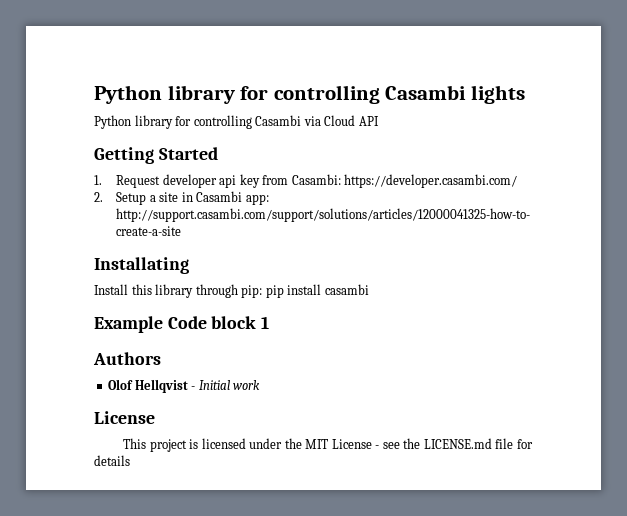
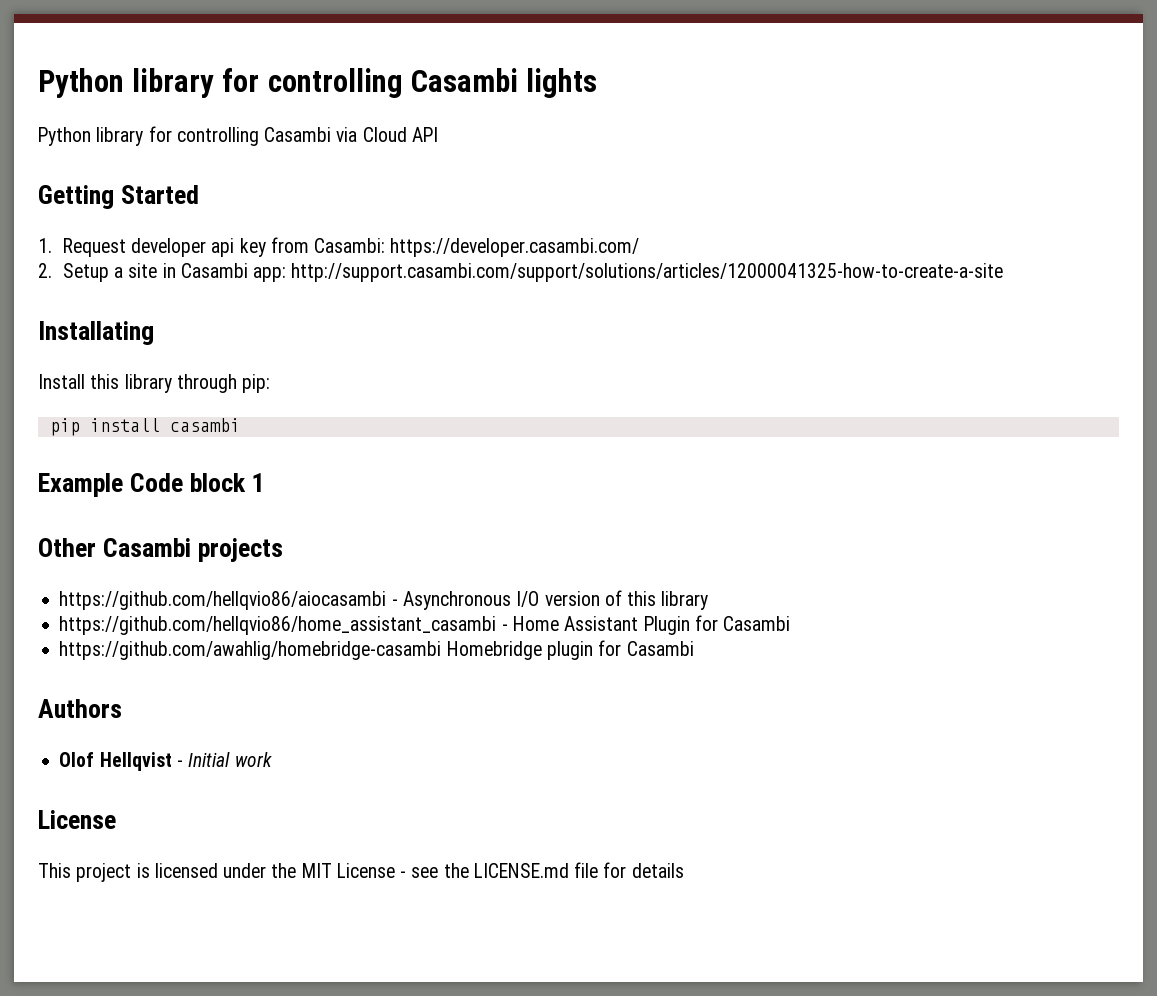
(263, 291) none -> (271, 383) //
(270, 322) none -> [38,538,284,562] [59,590,709,610] [59,615,791,635] [59,640,694,660] // Other Casambi projects // https://github.com/hellqvio86/aiocasambi - Asynchronous I/O version of this library // https://github.com/hellqvio86/home_assistant_casambi - Home Assistant Plugin for Casambi // https://github.com/awahlig/homebridge-casambi Homebridge plugin for Casambi

